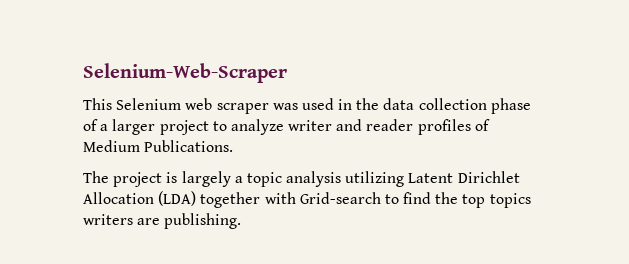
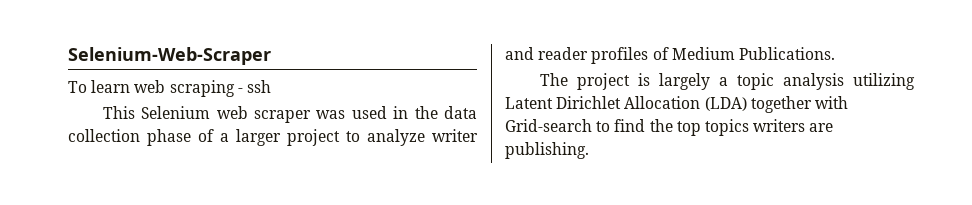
(287, 73) none -> [68,80,271,97] // To learn web scraping - ssh

